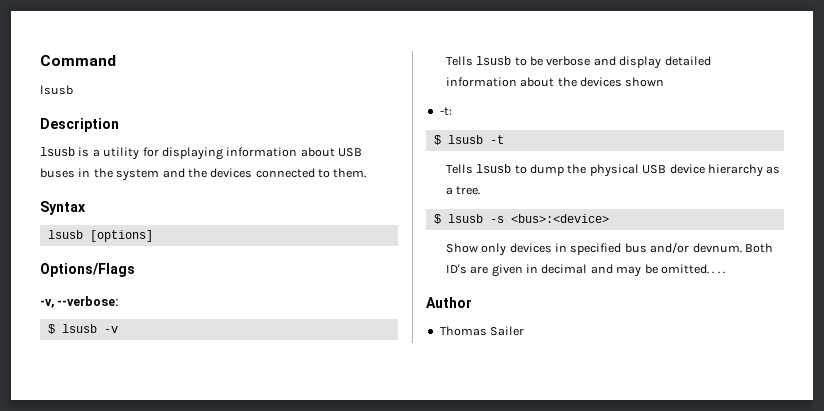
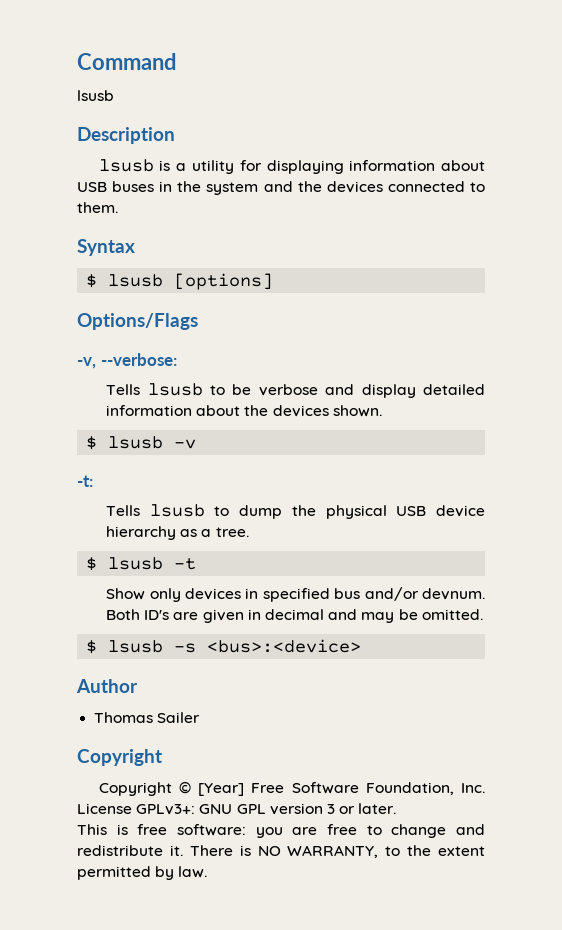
(86, 208) none -> [86,274,98,288] $
[47,324,118,334] // $ lsusb -v -> (177, 359) none
[625,77,665,87] [439,107,452,116] [433,135,504,145] shown // -t: // $ lsusb -t -> [332,405,382,417] [86,436,197,450] [77,475,93,487] shown. // $ lsusb -v // -t:
[489,214,609,223] -s <bus>:<device> -> [174,558,197,570] -t
[712,271,726,274] . . . -> [86,639,362,654] // $ lsusb -s <bus>:<device>
(525, 331) none -> [77,749,162,766] [98,781,485,796] [77,803,397,815] [77,824,486,838] [77,845,485,858] [77,866,208,880] // Copyright // Copyright © [Year] Free Software Foundation, Inc. License GPLv3+: GNU GPL version 3 or later. // This is free software: you are free to change and redistribute it. There is NO WARRANTY, to the extent permitted by law.

